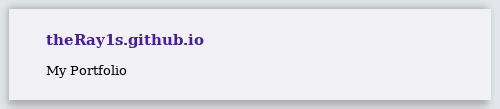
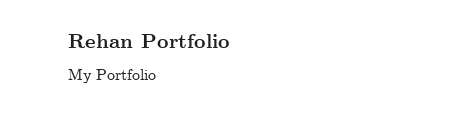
[46,34,204,48] theRay1s.github.io -> [68,34,230,48] Rehan Portfolio

